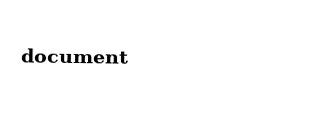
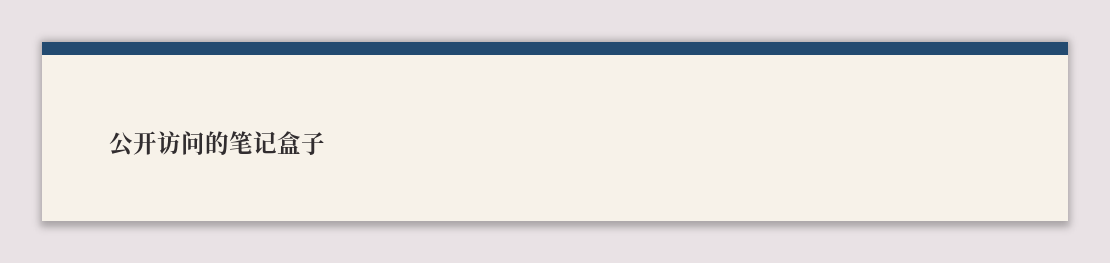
[20,48,129,64] document -> [109,131,325,157] 公开访问的笔记盒子

